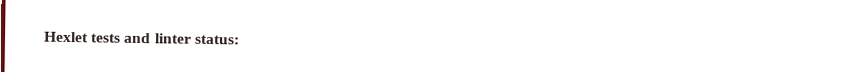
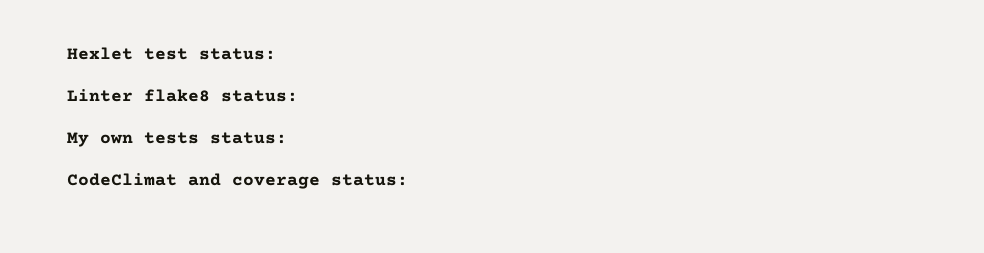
[90,32,192,44] tests and linter -> [144,48,276,60] [67,89,298,102] [67,132,287,147] [67,173,320,189] test status: // Linter flake8 status: // My own tests status: // CodeClimat and coverage

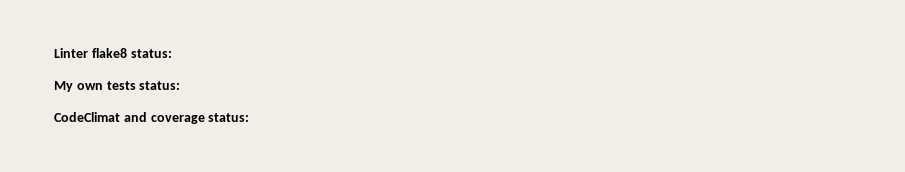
[67,47,276,60] Hexlet test status: // -> (54, 53) none

